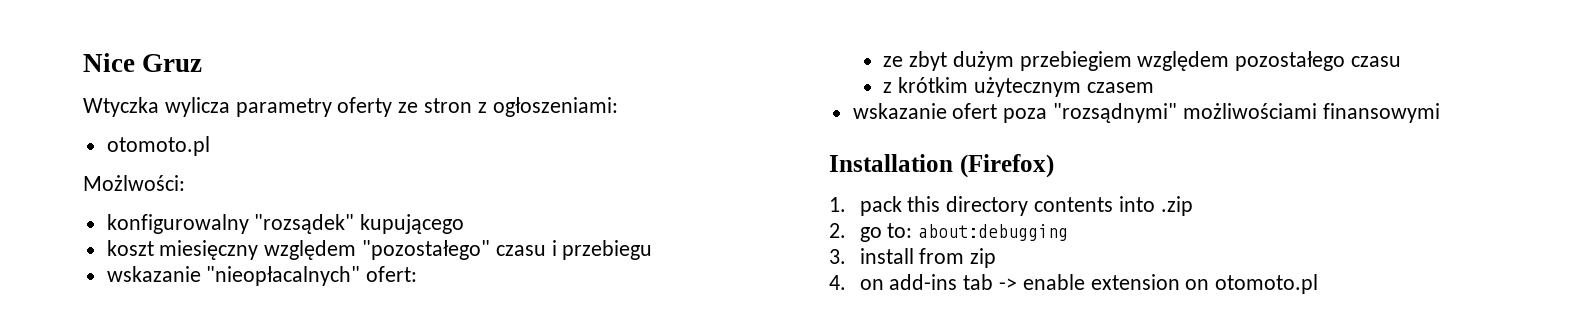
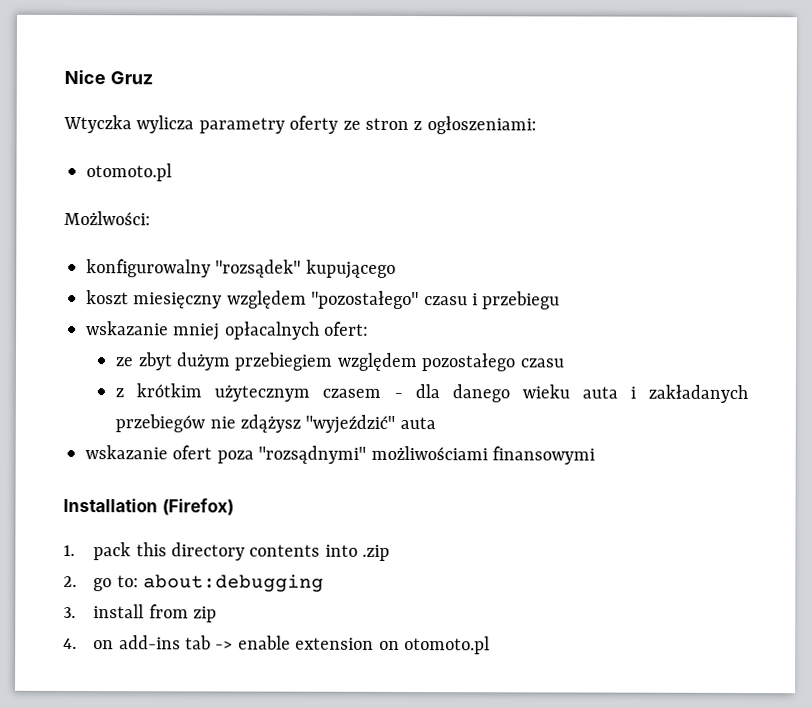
[206,266,361,286] "nieopłacalnych" -> [173,321,320,341] mniej opłacalnych
(1154, 87) none -> [393,384,748,404] [115,414,436,434] - dla danego wieku auta i zakładanych przebiegów nie zdążysz "wyjeździć" auta

